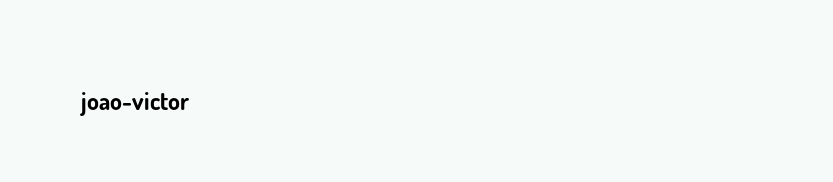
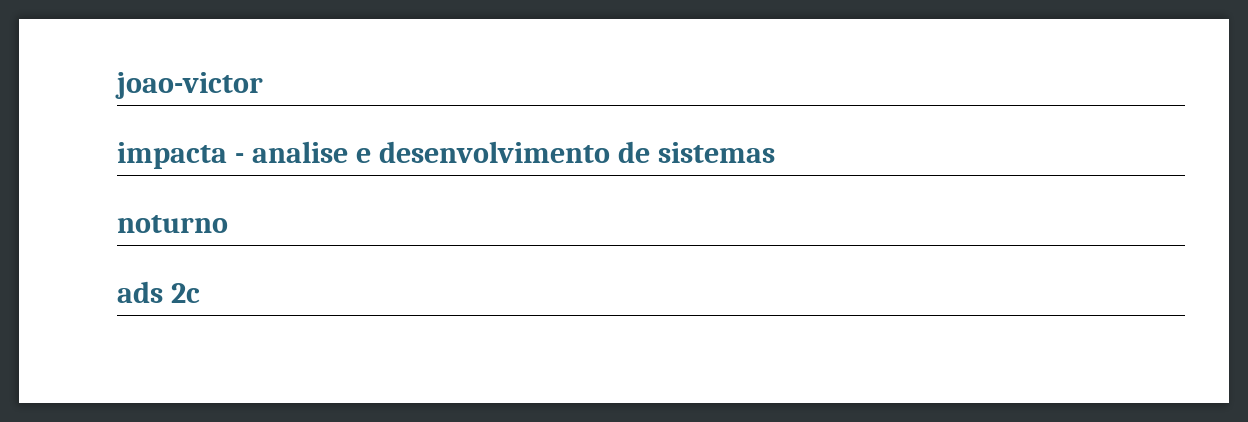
(189, 104) none -> [117,141,775,169] [117,215,228,233] [117,281,200,303] // impacta - analise e desenvolvimento de sistemas // noturno // ads 2c

